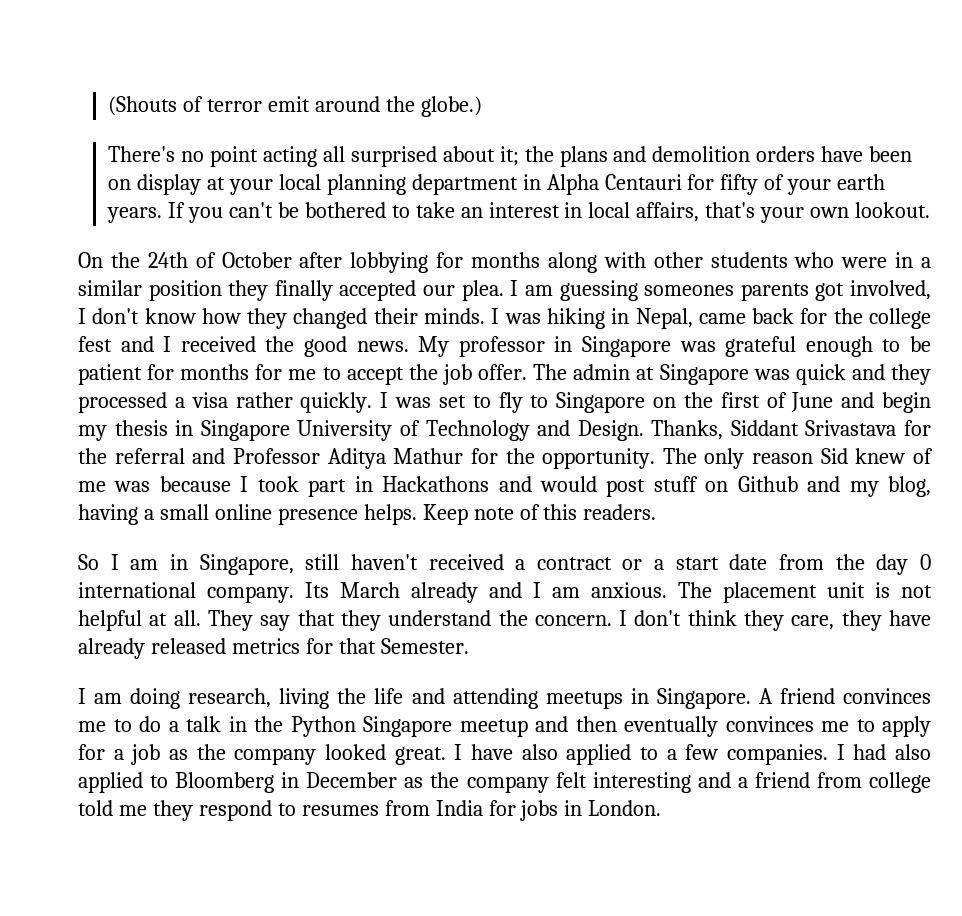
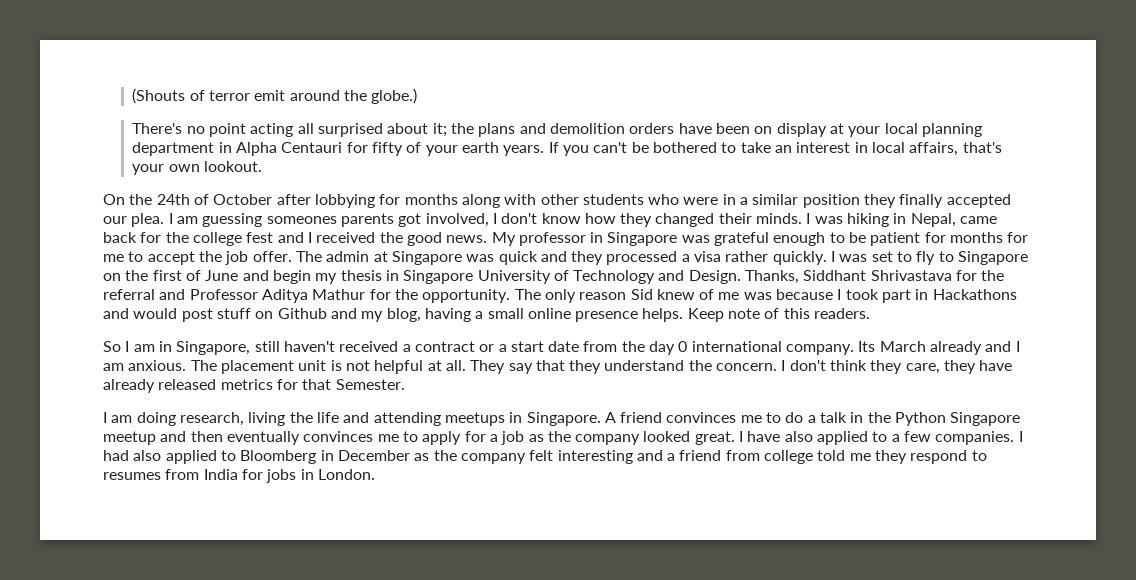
[730,420,897,436] Siddant Srivastava -> [803,270,952,281] Siddhant Shrivastava

